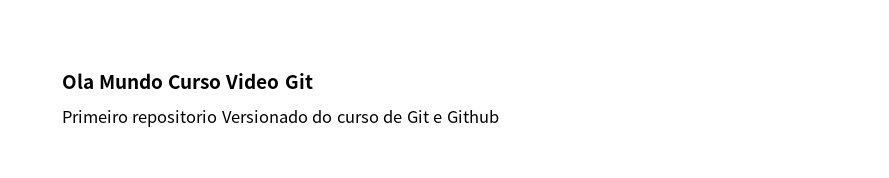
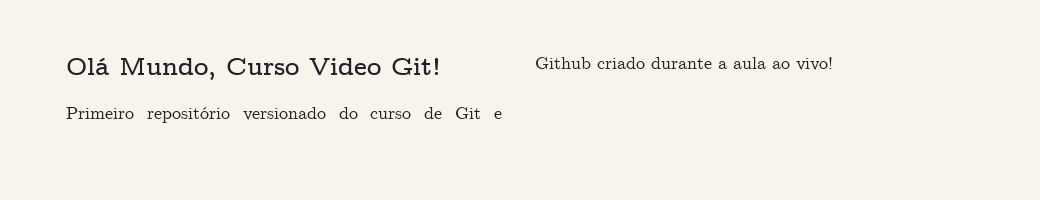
[62,73,164,89] Ola Mundo -> [66,57,216,80] Olá Mundo,
[284,73,313,89] Git -> [391,58,441,75] Git!
[132,110,308,127] repositorio Versionado -> [146,107,326,123] repositório versionado
(499, 116) none -> [597,57,833,71] criado durante a aula ao vivo!

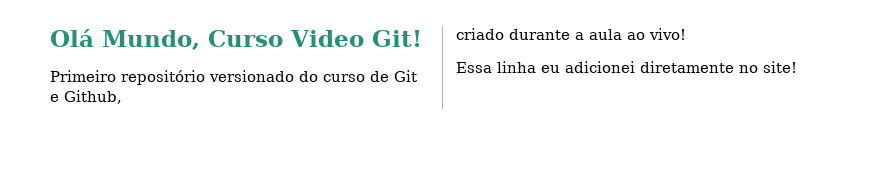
[535,57,591,69] Github -> [64,90,122,104] Github, //
(833, 64) none -> [456,61,797,73] // Essa linha eu adicionei diretamente no site!

